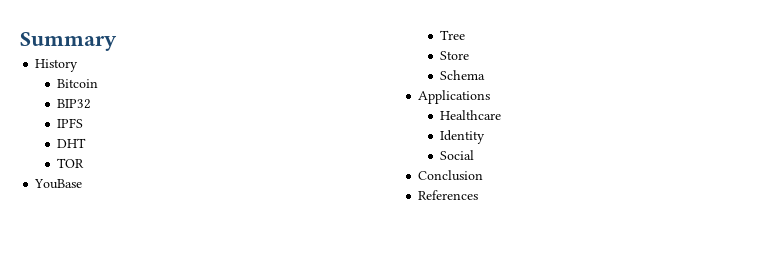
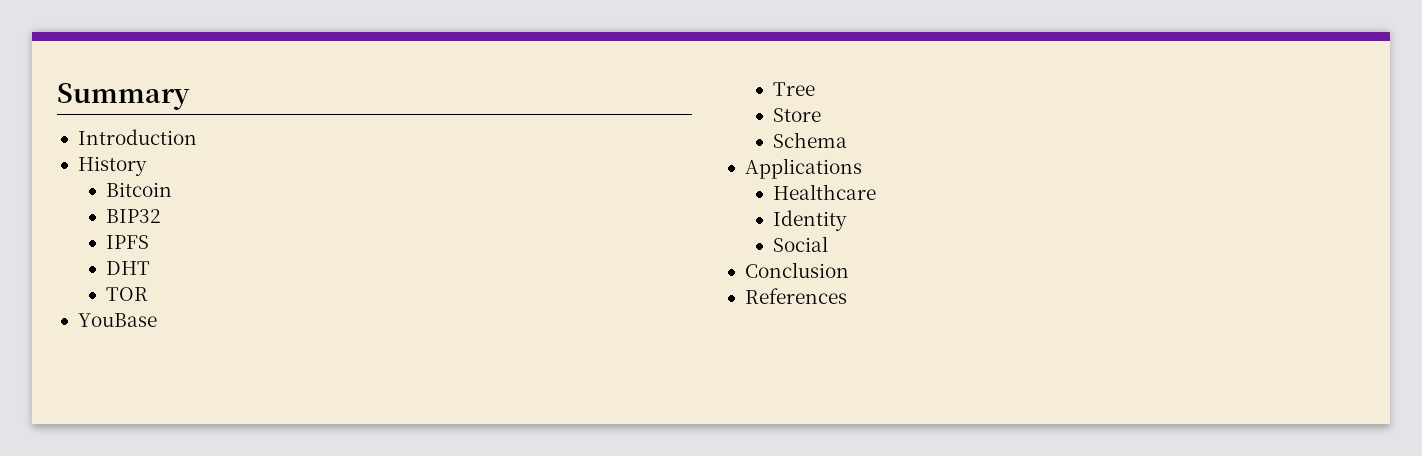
(117, 41) none -> [77,129,197,145] // Introduction

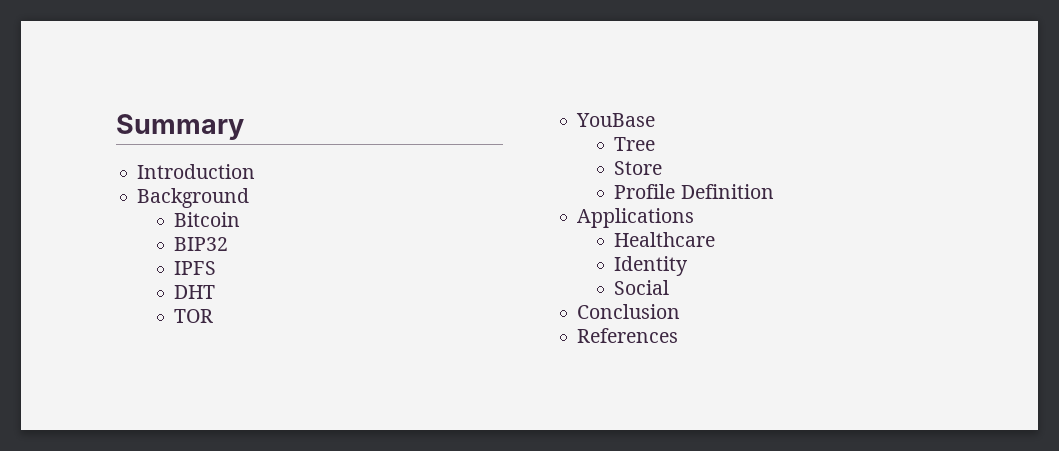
[77,156,147,176] History -> [137,188,250,208] Background
[772,132,847,148] Schema -> [614,184,774,199] Profile Definition

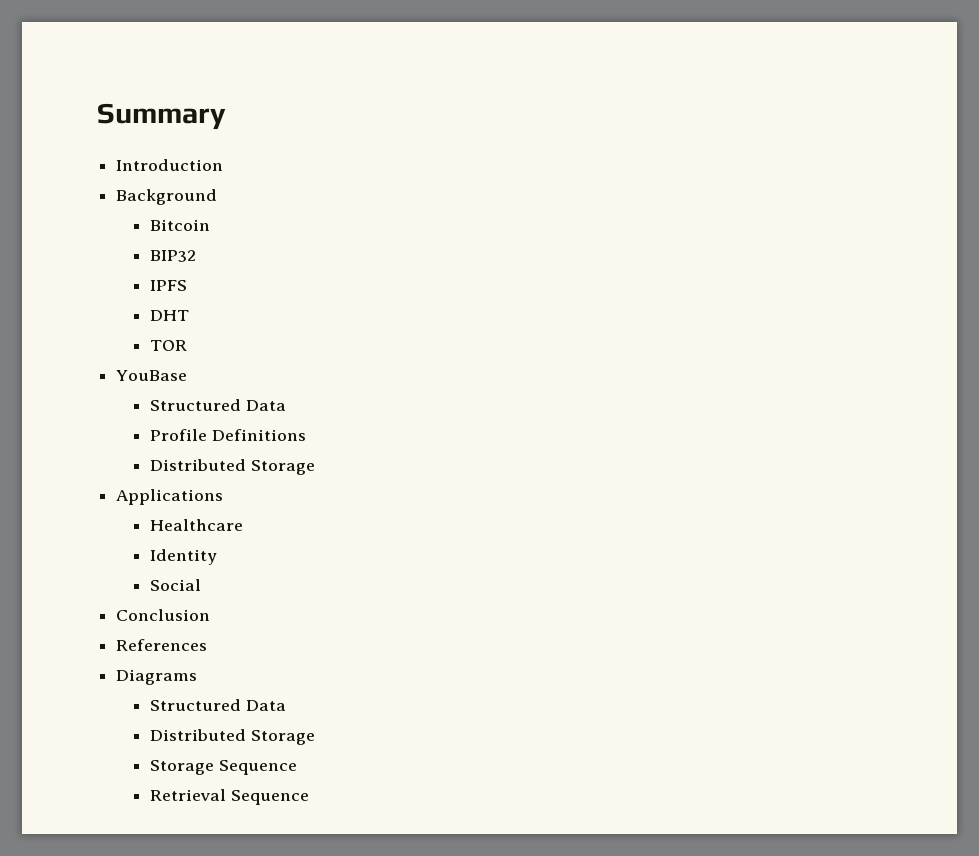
[614,137,656,151] [614,161,663,175] Tree // Store -> [150,399,286,411] Structured Data
[680,184,774,199] Definition -> [211,429,306,441] [150,459,315,475] Definitions // Distributed Storage
(679, 335) none -> [116,669,198,685] [150,699,286,711] [150,729,315,745] [150,760,297,775] [150,789,309,805] // Diagrams // Structured Data // Distributed Storage // Storage Sequence // Retrieval Sequence

